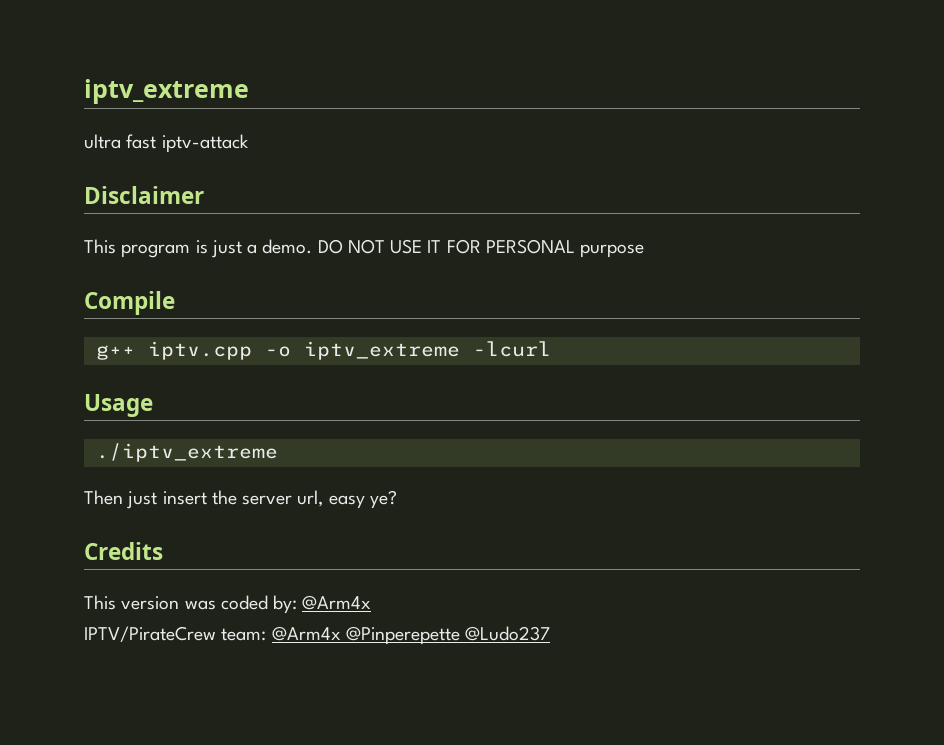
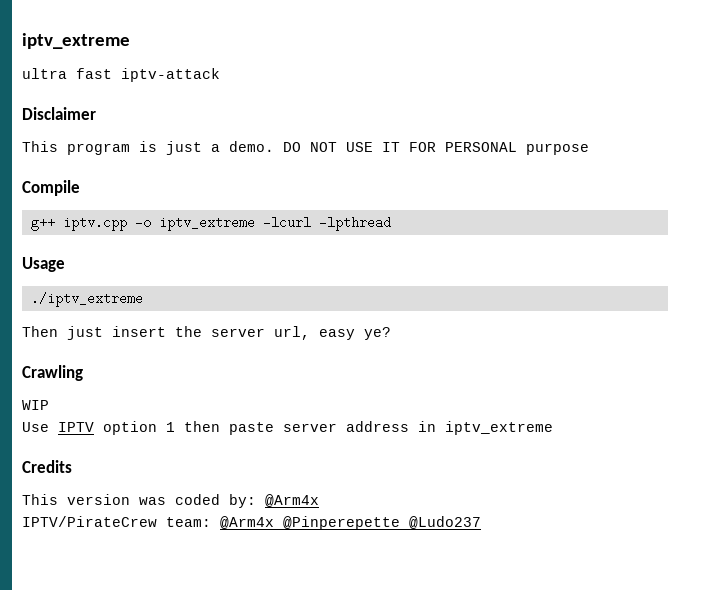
(551, 349) none -> [318,216,391,231] -lpthread
(397, 499) none -> [22,365,83,381] [22,400,49,410] [22,421,553,435] // Crawling // WIP // Use IPTV option 1 then paste server address in iptv_extreme

